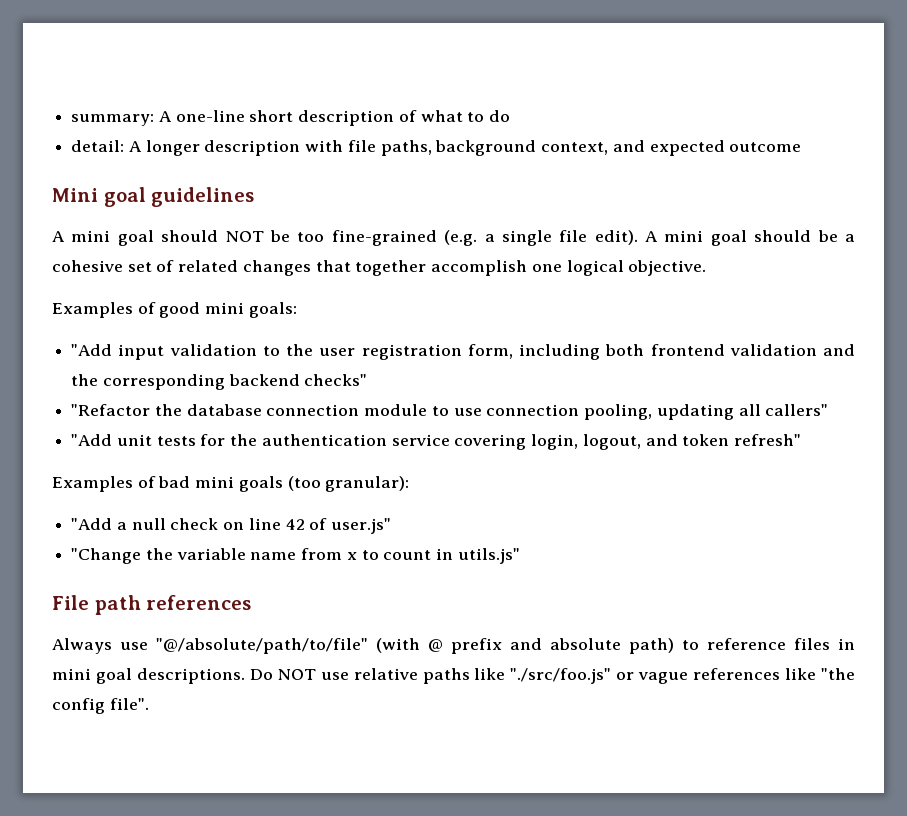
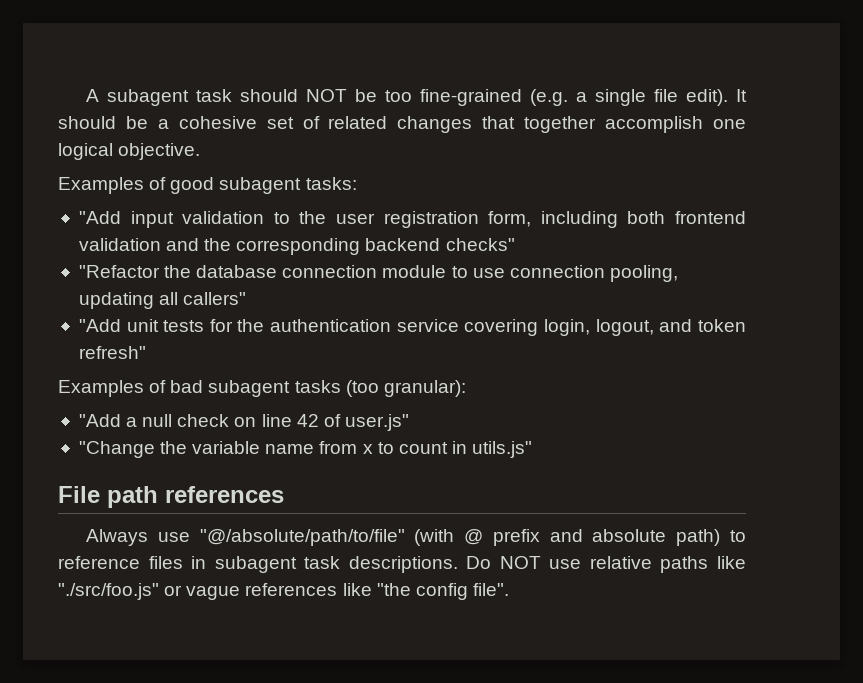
[71,110,511,126] [71,140,802,156] [52,187,255,207] [52,230,154,246] summary: A one-line short description of what to do // detail: A longer description with file paths, background context, and expected outcome // Mini goal guidelines // A mini goal -> [86,89,233,106] A subagent task
[645,230,747,246] A mini goal -> [735,89,747,102] It
[205,302,297,318] mini goals: -> [219,177,357,194] subagent tasks:
[195,476,283,492] mini goals -> [208,380,341,397] subagent tasks
[52,668,132,684] mini goal -> [214,556,341,573] subagent task

